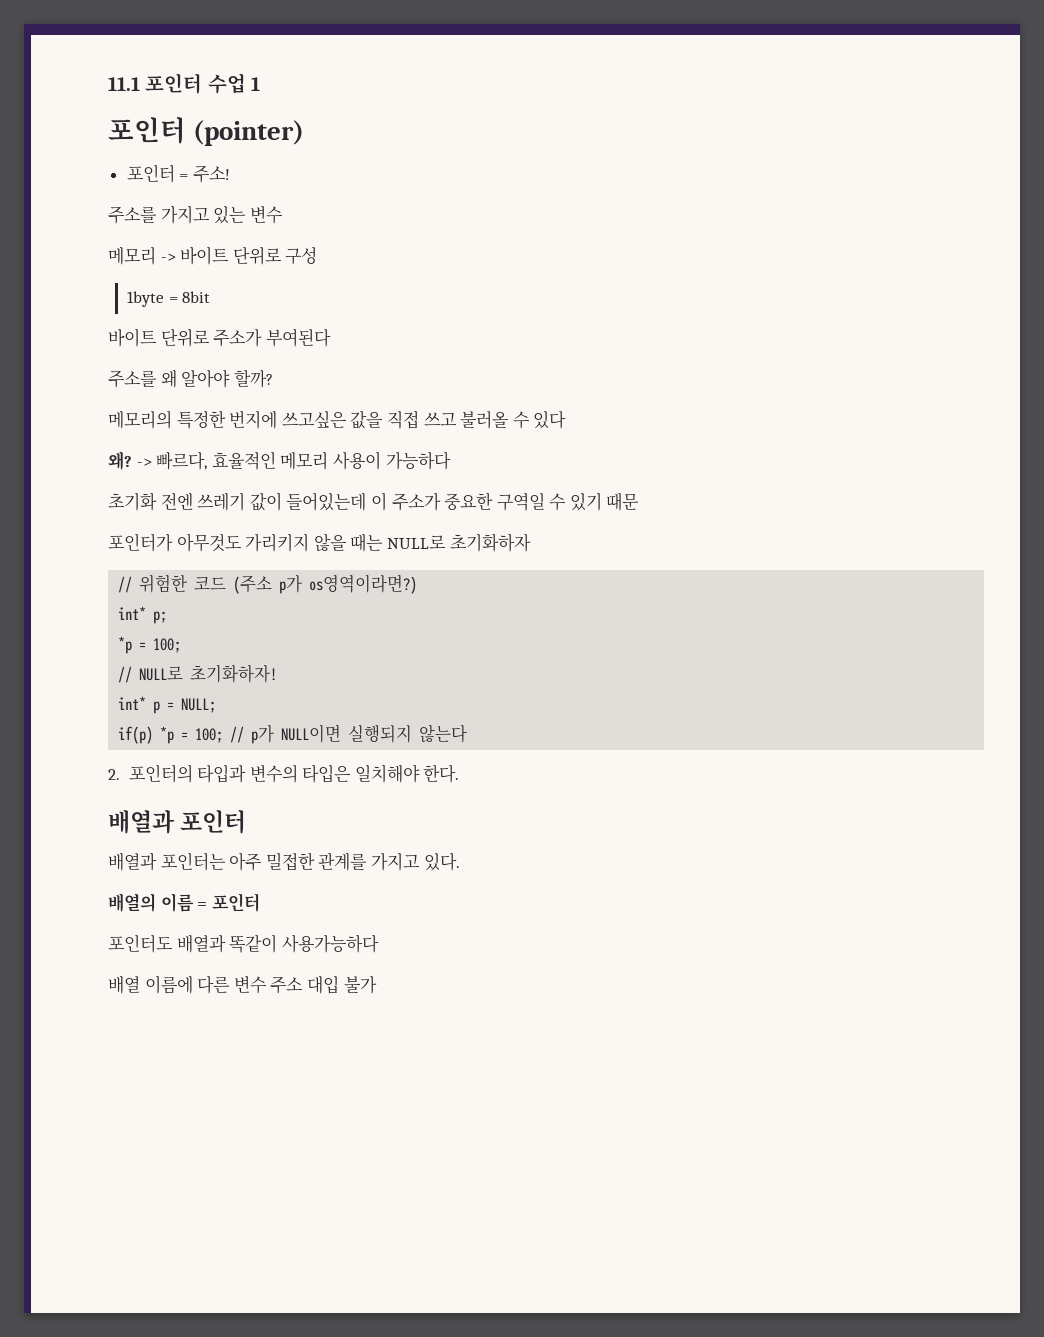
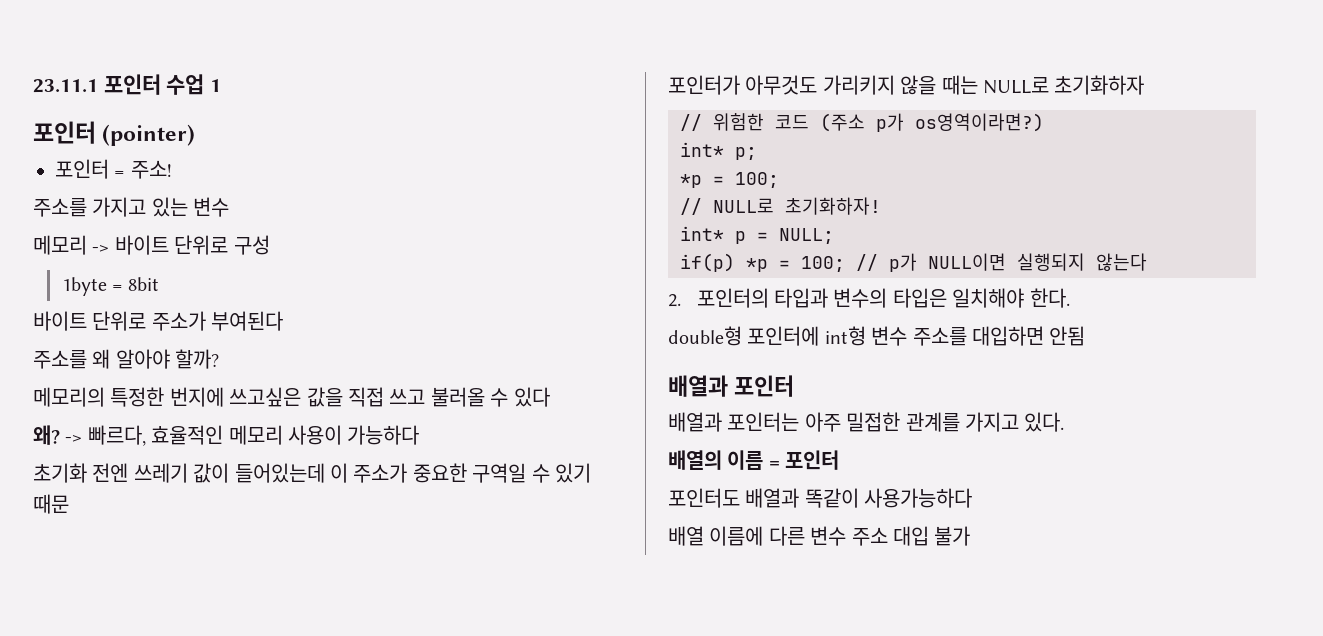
[108,77,140,91] 11.1 -> [33,79,98,93] 23.11.1
(460, 773) none -> [668,326,1086,346] // double형 포인터에 int형 변수 주소를 대입하면 안됨

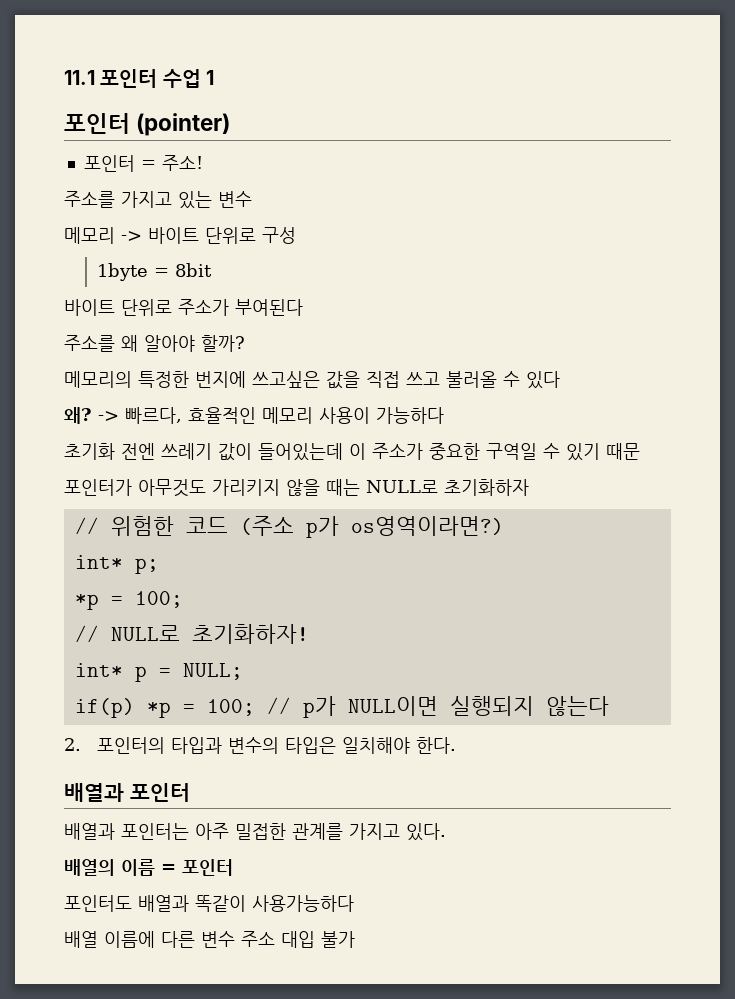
[33,79,98,93] 23.11.1 -> [64,70,95,85] 11.1
[668,326,1086,346] // double형 포인터에 int형 변수 주소를 대입하면 안됨 -> (457, 745) none

